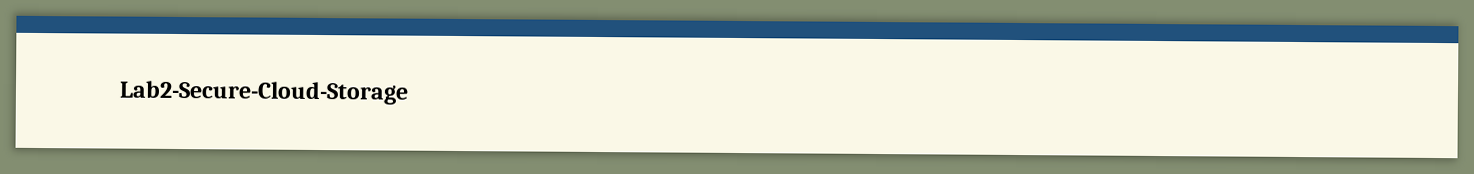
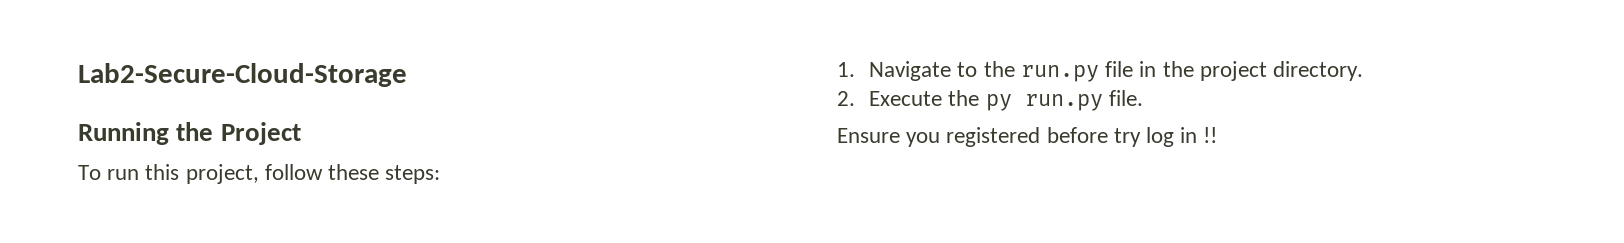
(409, 92) none -> [78,122,301,145] [78,164,441,184] [837,61,1363,82] [837,90,1143,111] [837,127,1218,147] // Running the Project // To run this project, follow these steps: // 1. Navigate to the run.py file in the project directory. // 2. Execute the py run.py file. // Ensure you registered before try log in !!

